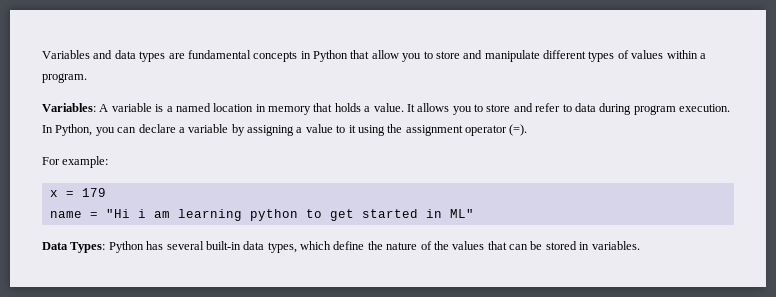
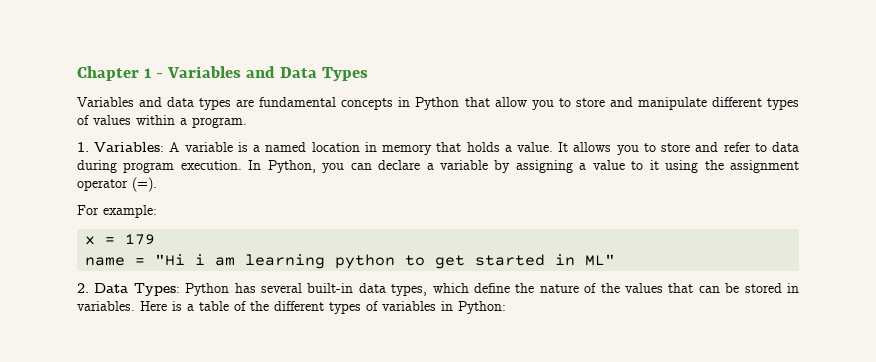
(42, 54) none -> [77,66,368,81] Chapter 1 - Variables and Data Types //
(87, 78) none -> [77,142,89,152] 1.
(474, 213) none -> [77,283,89,293] 2.
(640, 245) none -> [140,301,506,314] Here is a table of the different types of variables in Python:

